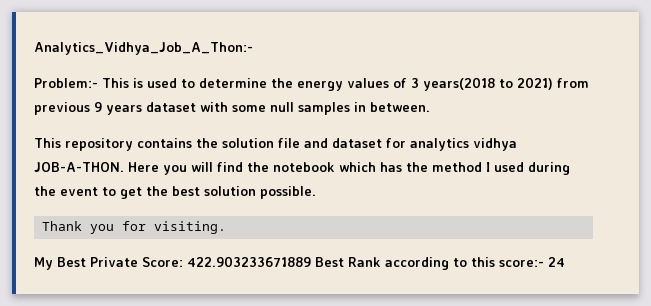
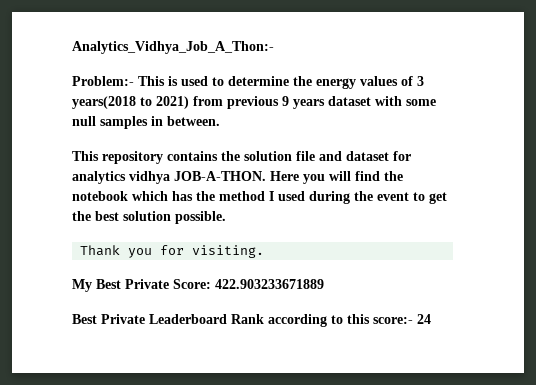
[315,257,344,267] Best -> [72,314,227,324] // Best Private Leaderboard

